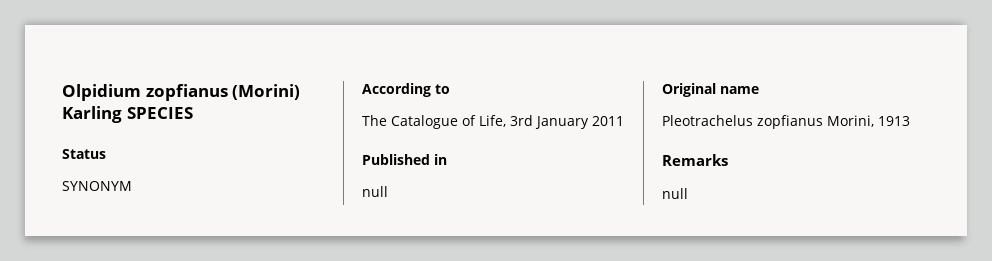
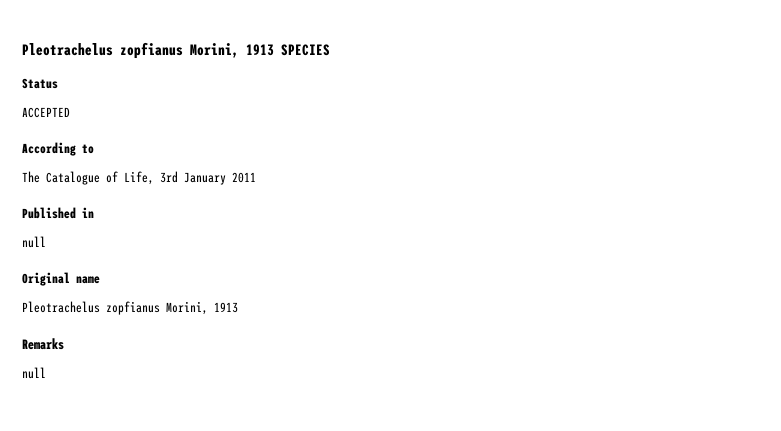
[62,84,301,101] [62,106,122,123] Olpidium zopfianus (Morini) Karling -> [22,42,274,59] Pleotrachelus zopfianus Morini, 1913
[62,181,132,191] SYNONYM -> [22,107,70,118] ACCEPTED

